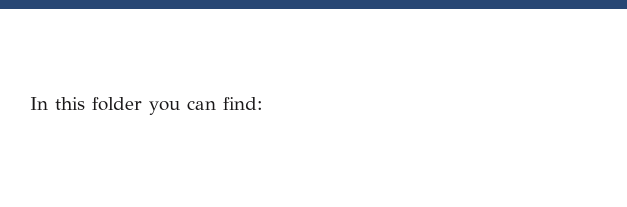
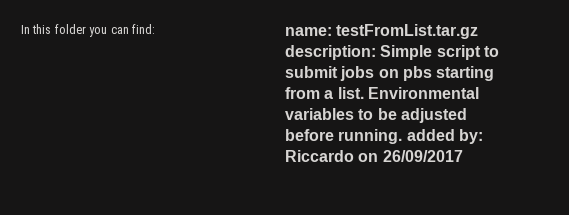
(263, 103) none -> [285,24,479,39] [285,45,499,60] [285,66,495,81] [285,87,479,99] [285,108,467,123] [285,129,483,144] [285,150,463,162] // name: testFromList.tar.gz description: Simple script to submit jobs on pbs starting from a list. Environmental variables to be adjusted before running. added by: Riccardo on 26/09/2017

